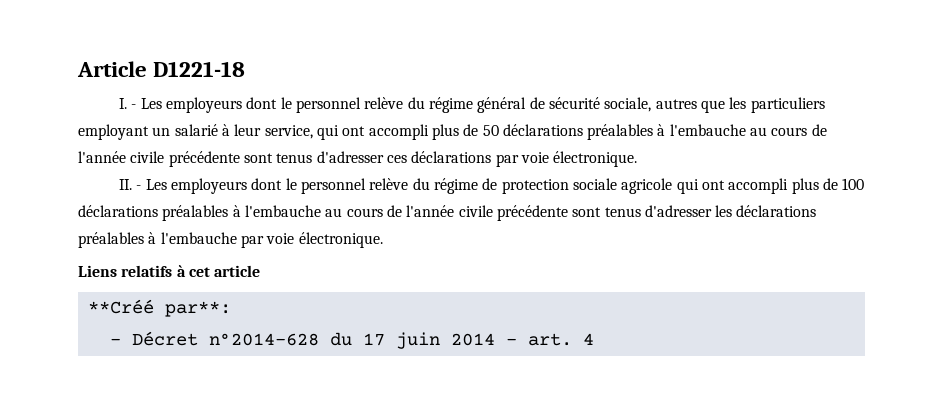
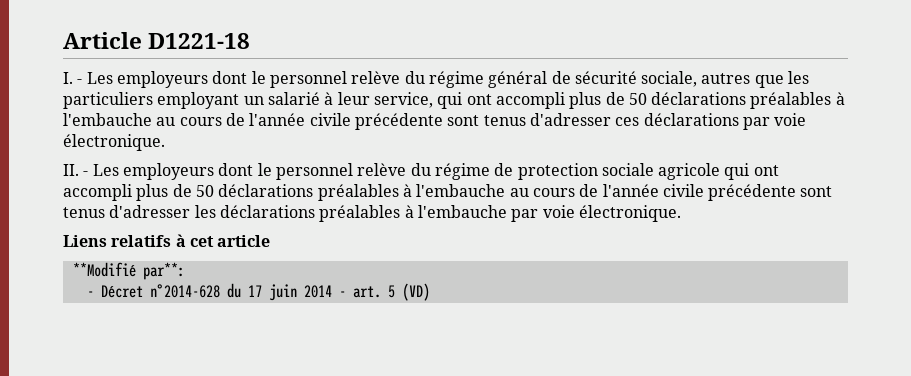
[842,178,865,190] 100 -> [195,185,214,197] 50
[87,299,154,314] **Créé -> [72,262,136,277] **Modifié
[582,333,594,345] 4 -> [387,283,430,301] 5 (VD)

